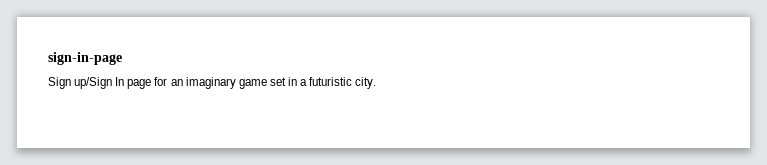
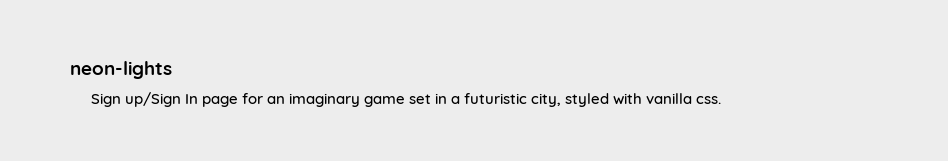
[48,52,122,65] sign-in-page -> [70,61,172,79] neon-lights
[355,77,377,89] city. -> [531,93,722,107] city, styled with vanilla css.

